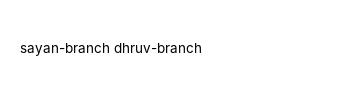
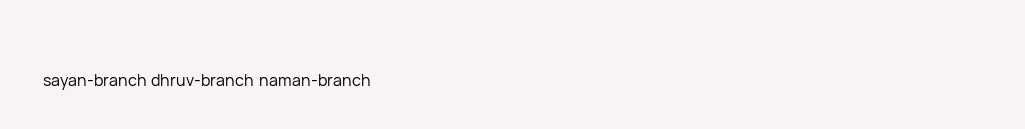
(202, 48) none -> [258,74,371,86] naman-branch

